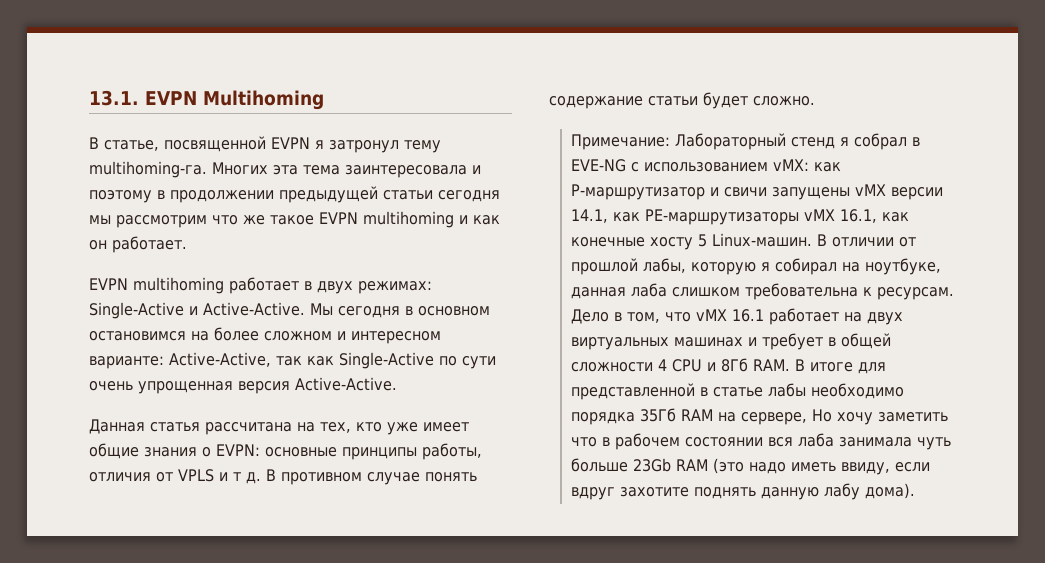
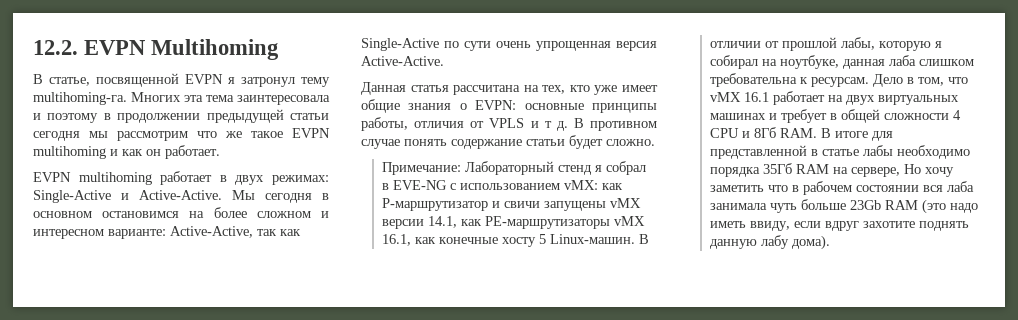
[89,90,139,106] 13.1. -> [33,40,78,55] 12.2.

